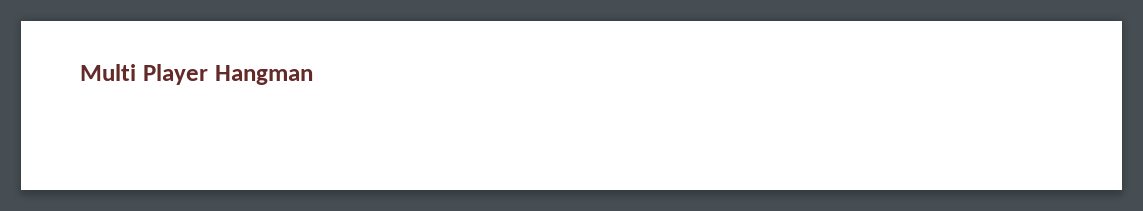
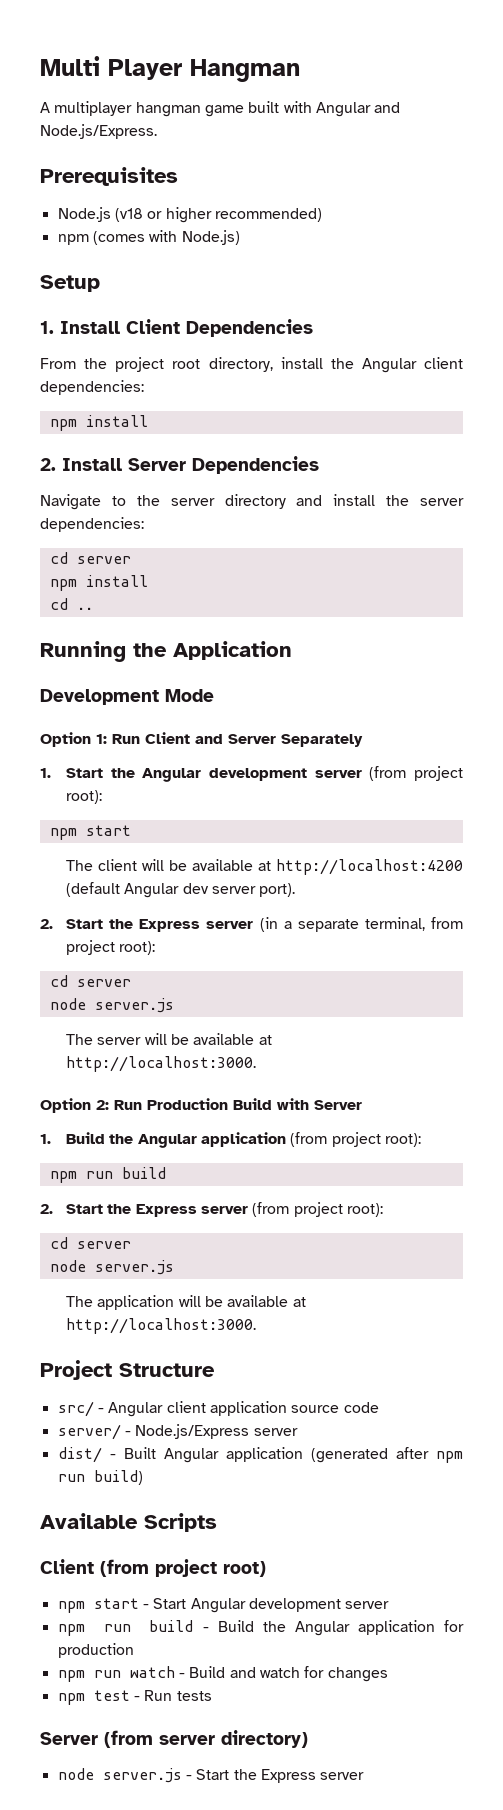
(313, 75) none -> [40,101,401,117] [40,124,157,139] [40,167,178,186] [57,207,322,223] [57,230,240,245] [40,275,100,292] [40,319,313,337] [40,357,463,373] [40,380,144,395] [49,415,148,431] [40,456,319,474] [40,494,464,510] [40,517,144,532] [49,552,131,564] [49,575,148,591] [49,598,93,610] [40,641,292,662] [40,689,214,705] [40,732,363,747] [40,766,464,782] [66,790,103,804] [49,825,131,840] [66,859,463,875] [66,882,296,898] [40,917,463,932] [66,940,156,955] [49,975,131,987] [49,998,174,1013] [66,1033,272,1045] [66,1056,257,1072] [40,1098,362,1113] [40,1132,422,1148] [49,1167,166,1183] [40,1202,384,1217] [49,1237,131,1249] [49,1260,174,1275] [66,1295,306,1310] [66,1318,257,1334] [40,1360,215,1380] [57,1401,379,1417] [57,1424,298,1440] [57,1447,464,1463] [57,1470,143,1485] [40,1513,217,1532] [40,1559,266,1577] [57,1598,390,1613] [57,1620,464,1636] [57,1643,134,1658] [57,1666,388,1682] [57,1690,212,1705] [40,1730,308,1748] [57,1768,365,1783] // A multiplayer hangman game built with Angular and Node.js/Express. // Prerequisites // Node.js (v18 or higher recommended) // npm (comes with Node.js) // Setup // 1. Install Client Dependencies // From the project root directory, install the Angular client dependencies: // npm install // 2. Install Server Dependencies // Navigate to the server directory and install the server dependencies: // cd server // npm install // cd .. // Running the Application // Development Mode // Option 1: Run Client and Server Separately // 1. Start the Angular development server (from project root): // npm start // The client will be available at http://localhost:4200 (default Angular dev server port). // 2. Start the Express server (in a separate terminal, from project root): // cd server // node server.js // The server will be available at http://localhost:3000. // Option 2: Run Production Build with Server // 1. Build the Angular application (from project root): // npm run build // 2. Start the Express server (from project root): // cd server // node server.js // The application will be available at http://localhost:3000. // Project Structure // src/ - Angular client application source code // server/ - Node.js/Express server // dist/ - Built Angular application (generated after npm run build) // Available Scripts // Client (from project root) // npm start - Start Angular development server // npm run build - Build the Angular application for production // npm run watch - Build and watch for changes // npm test - Run tests // Server (from server directory) // node server.js - Start the Express server

